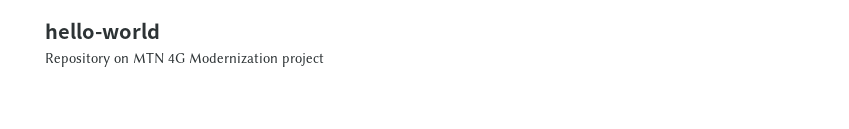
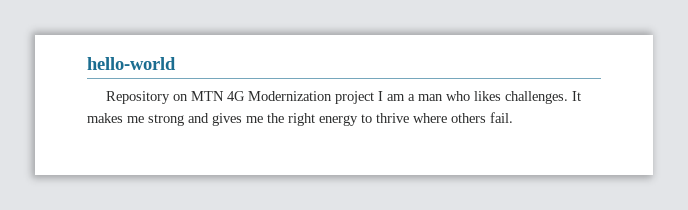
(324, 60) none -> [378,91,582,104] [87,112,513,126] I am a man who likes challenges. It makes me strong and gives me the right energy to thrive where others fail.

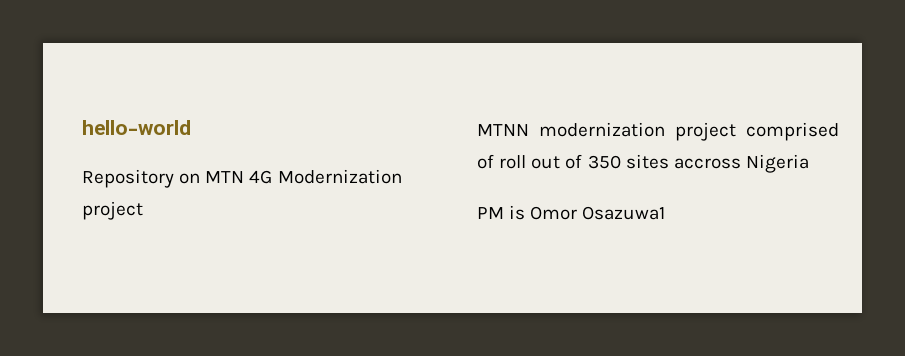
[378,91,582,104] [87,112,513,126] I am a man who likes challenges. It makes me strong and gives me the right energy to thrive where others fail. -> [477,122,839,141] [477,154,809,173] [477,205,666,220] // MTNN modernization project comprised of roll out of 350 sites accross Nigeria // PM is Omor Osazuwa1

